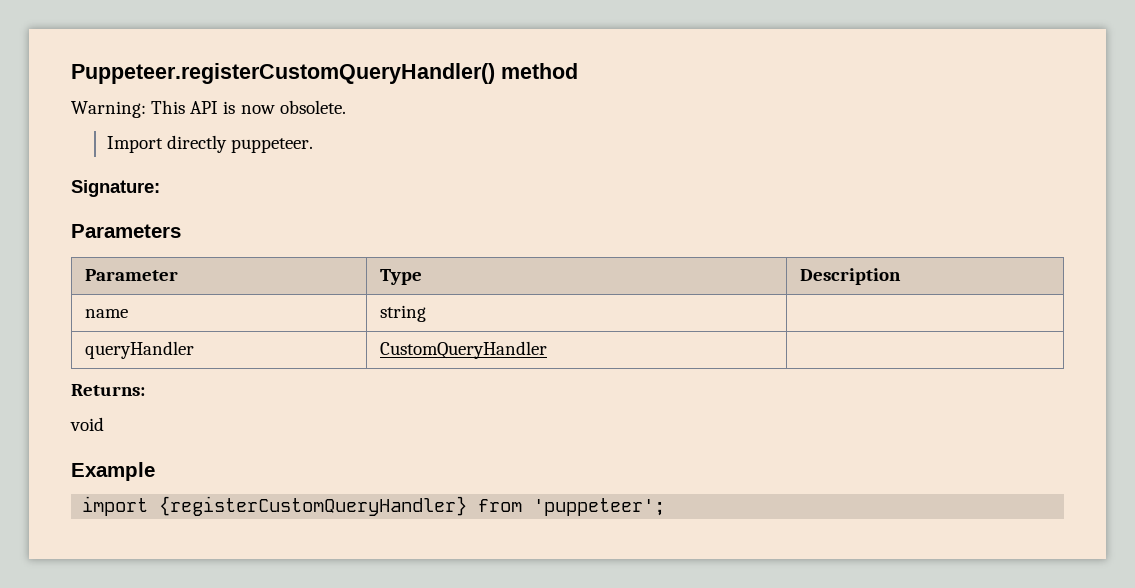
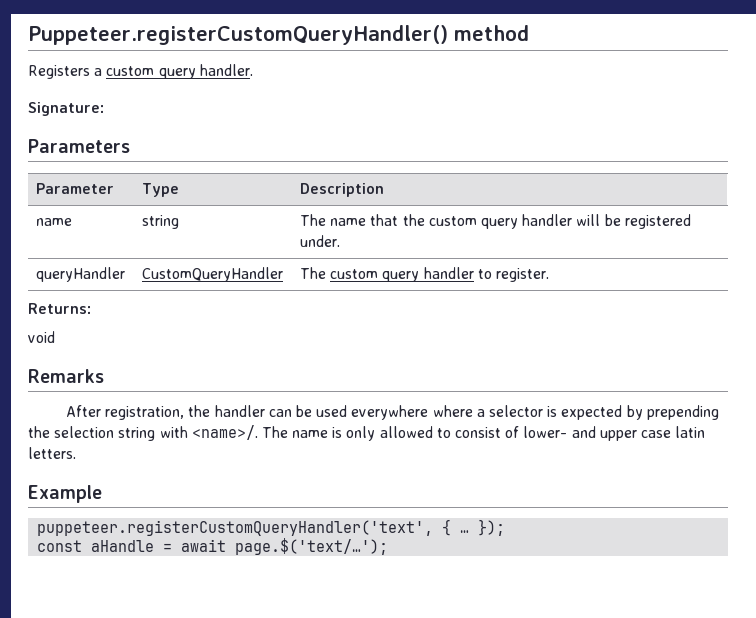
[71,100,346,118] [106,135,314,153] Warning: This API is now obsolete. // Import directly puppeteer. -> [28,64,253,79] Registers a custom query handler.
[85,341,195,359] [380,341,548,359] [71,384,145,396] [70,417,104,431] [71,462,155,481] [82,496,666,516] // queryHandler | CustomQueryHandler | // Returns: // void // Example // import {registerCustomQueryHandler} from 'puppeteer'; -> [300,214,691,229] [300,235,341,247] [36,267,126,282] [142,267,284,282] [300,267,549,282] [28,303,91,314] [28,331,55,343] [28,369,104,383] [66,405,719,420] [28,425,706,441] [28,447,76,459] [28,485,102,503] [37,519,506,536] [37,538,389,555] The name that the custom query handler will be registered under. // queryHandler | CustomQueryHandler | The custom query handler to register. // Returns: // void // Remarks // After registration, the handler can be used everywhere where a selector is expected by prepending the selection string with <name>/. The name is only allowed to consist of lower- and upper case latin letters. // Example // puppeteer.registerCustomQueryHandler('text', { … }); // const aHandle = await page.$('text/…');

